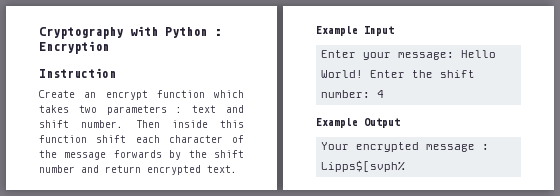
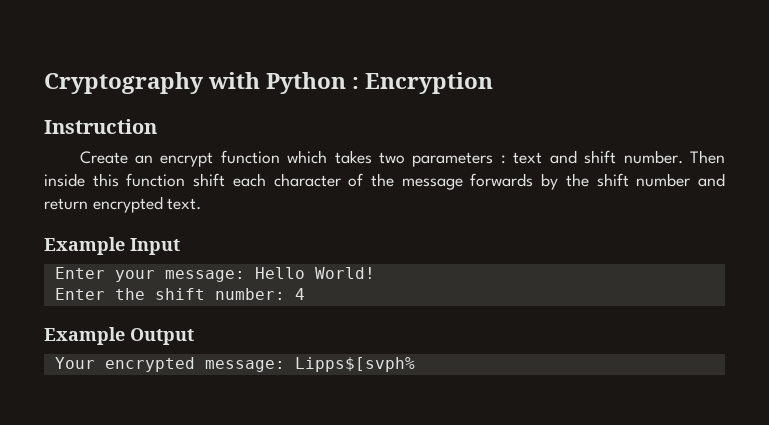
(364, 74) none -> (375, 273) //
[426,144,490,152] message : -> [204,360,285,372] message:

